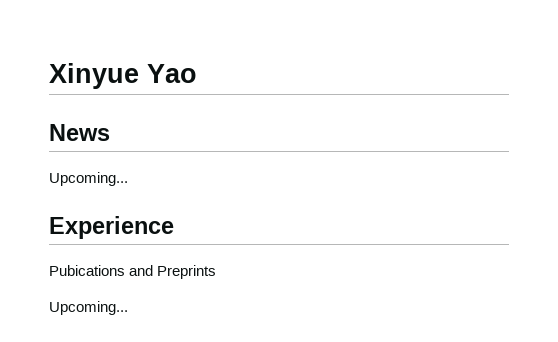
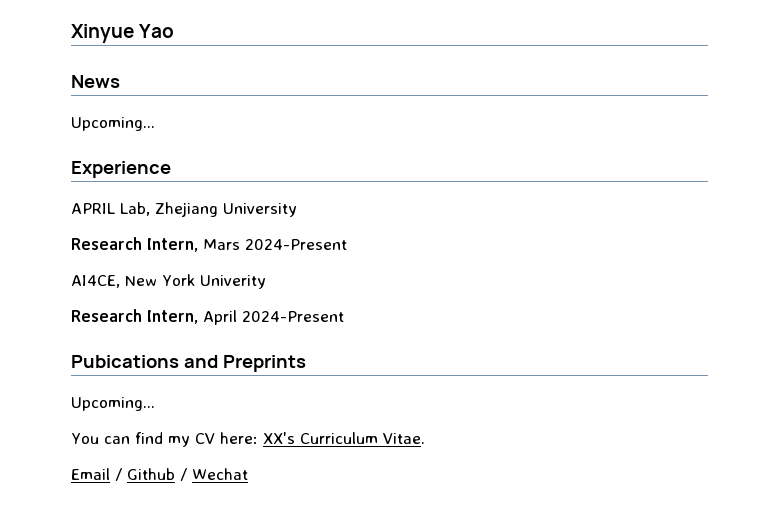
[49,265,217,279] [49,301,128,315] Pubications and Preprints // Upcoming... -> [71,202,297,217] [71,237,347,252] [71,274,266,289] [71,309,344,325] [71,355,306,372] [71,397,155,411] [71,432,425,447] [71,468,248,481] APRIL Lab, Zhejiang University // Research Intern, Mars 2024-Present // AI4CE, New York Univerity // Research Intern, April 2024-Present // Pubications and Preprints // Upcoming... // You can find my CV here: XX's Curriculum Vitae. // Email / Github / Wechat

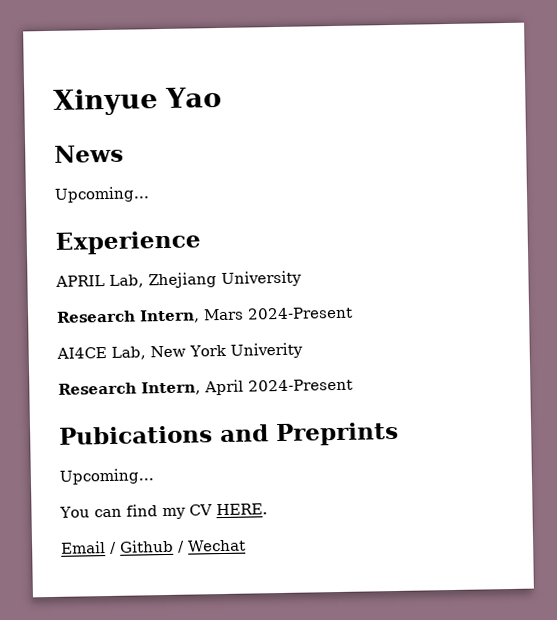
[71,275,120,288] AI4CE, -> [56,346,146,360] AI4CE Lab,
[219,432,425,444] here: XX's Curriculum Vitae. -> [215,503,268,516] HERE.

